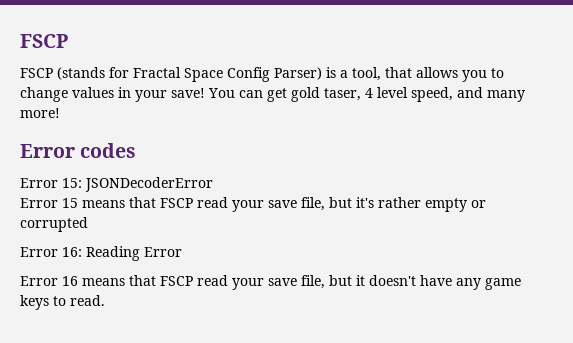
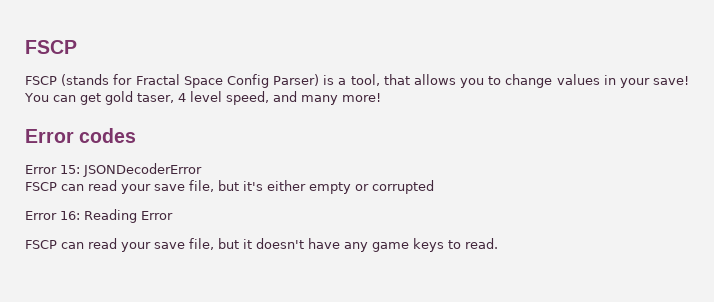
[20,197,193,208] Error 15 means that FSCP -> [25,182,84,191] FSCP can
[378,197,421,208] rather -> [267,180,306,191] either
[20,275,193,286] Error 16 means that FSCP -> [25,240,84,249] FSCP can

